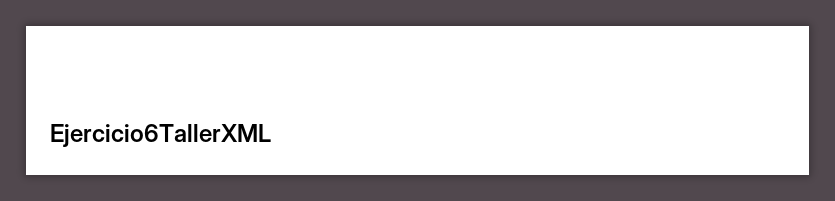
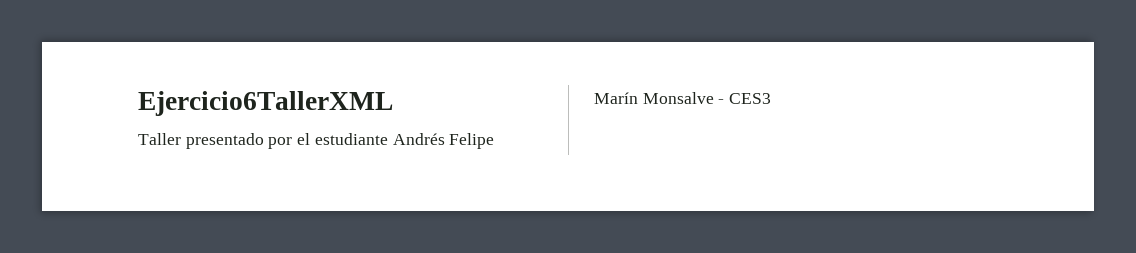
(271, 135) none -> [138,133,495,149] [594,92,772,104] // Taller presentado por el estudiante Andrés Felipe Marín Monsalve - CES3

